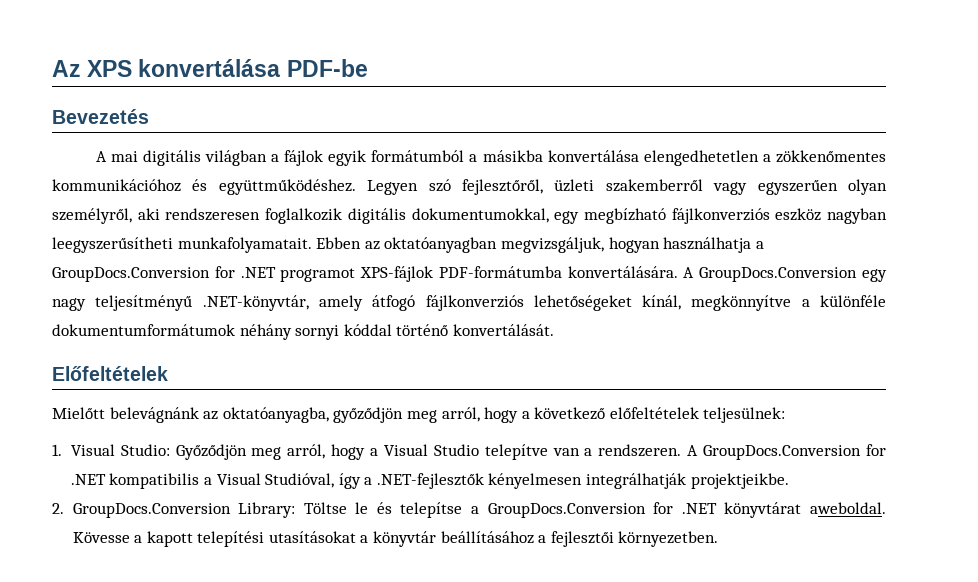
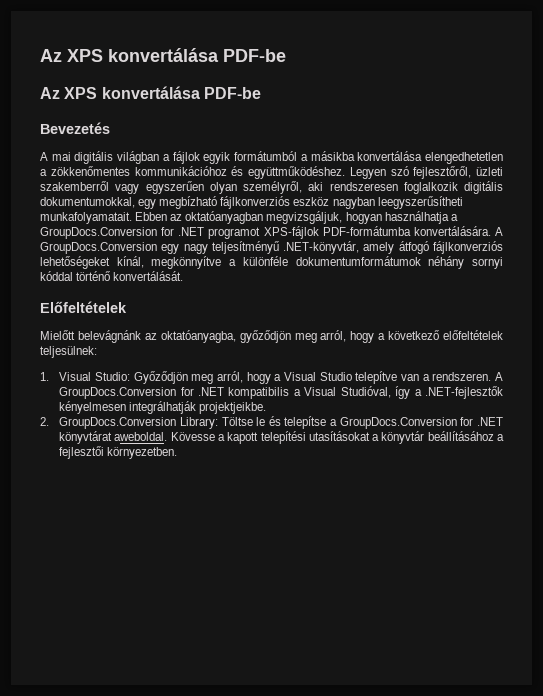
[52,59,368,77] Az XPS konvertálása PDF-be -> [40,48,286,62] [40,86,261,99] Az XPS konvertálása PDF-be // Az XPS konvertálása PDF-be

